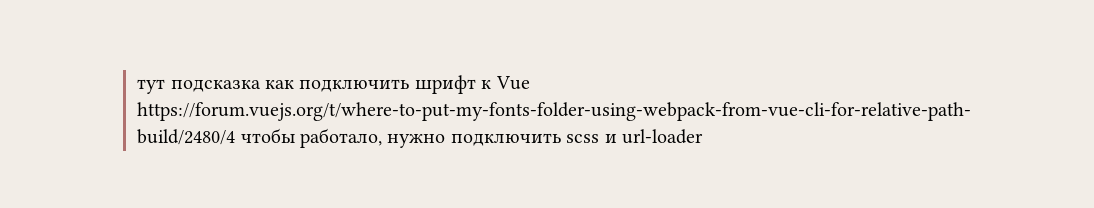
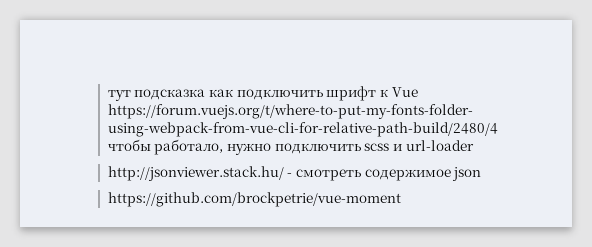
(703, 136) none -> [107,166,482,181] [107,192,401,207] // http://jsonviewer.stack.hu/ - смотреть содержимое json // https://github.com/brockpetrie/vue-moment

